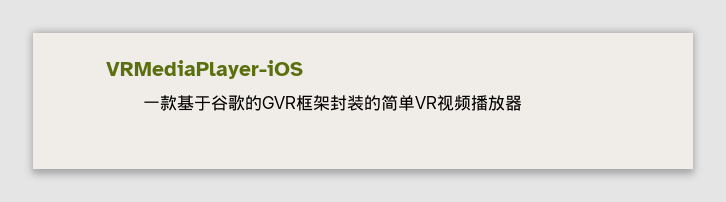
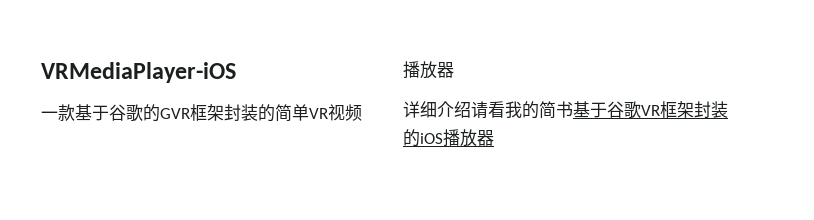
(523, 103) none -> [403,101,728,119] [403,129,494,147] // 详细介绍请看我的简书基于谷歌VR框架封装的iOS播放器

